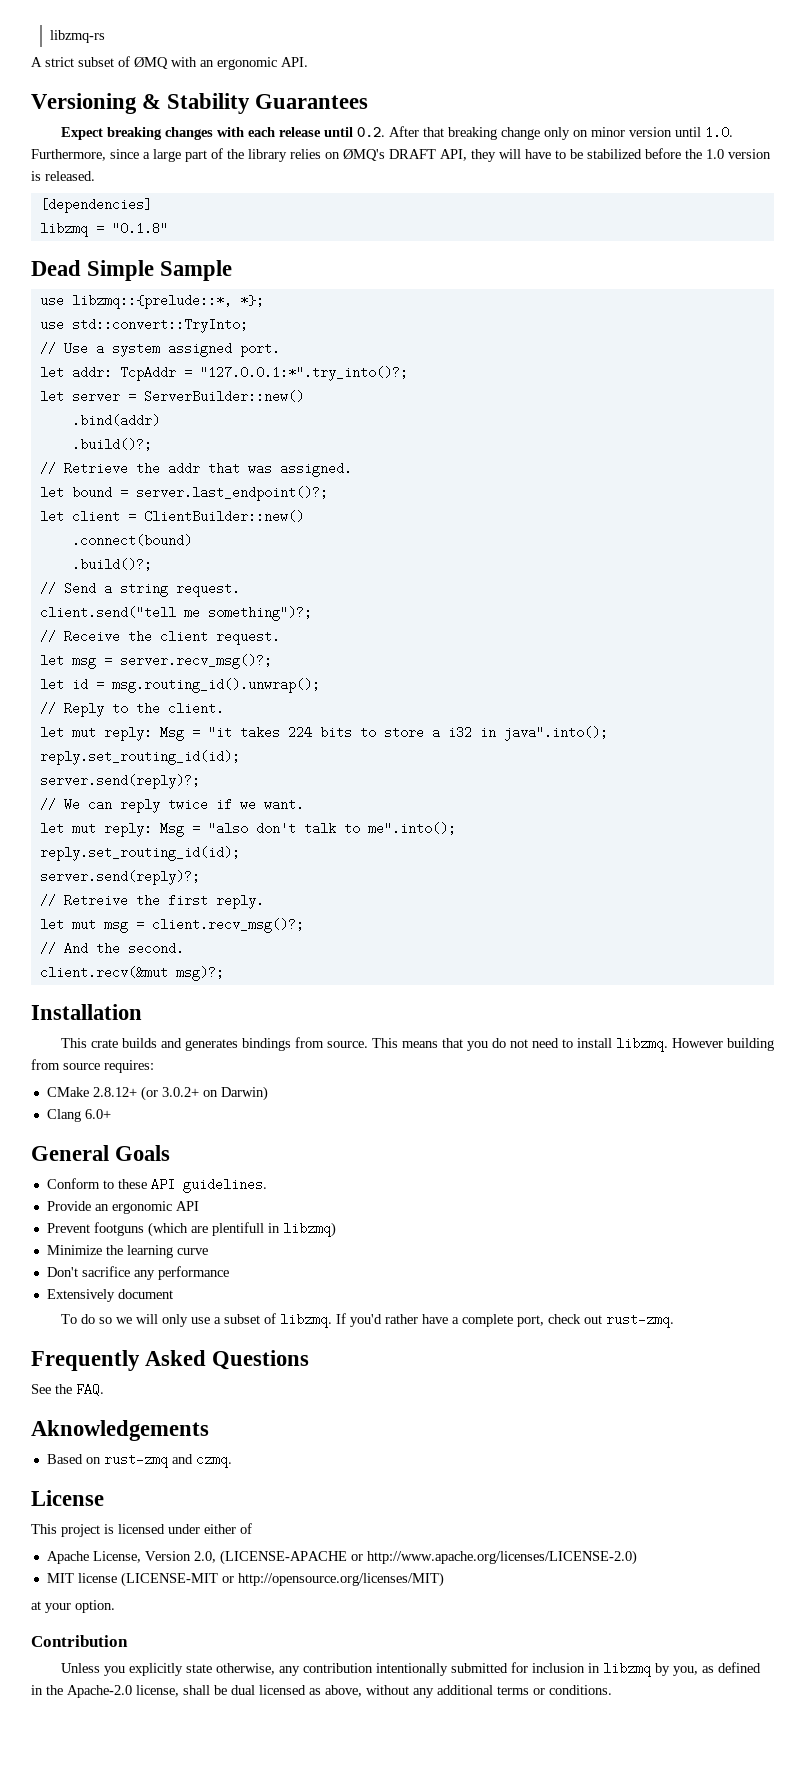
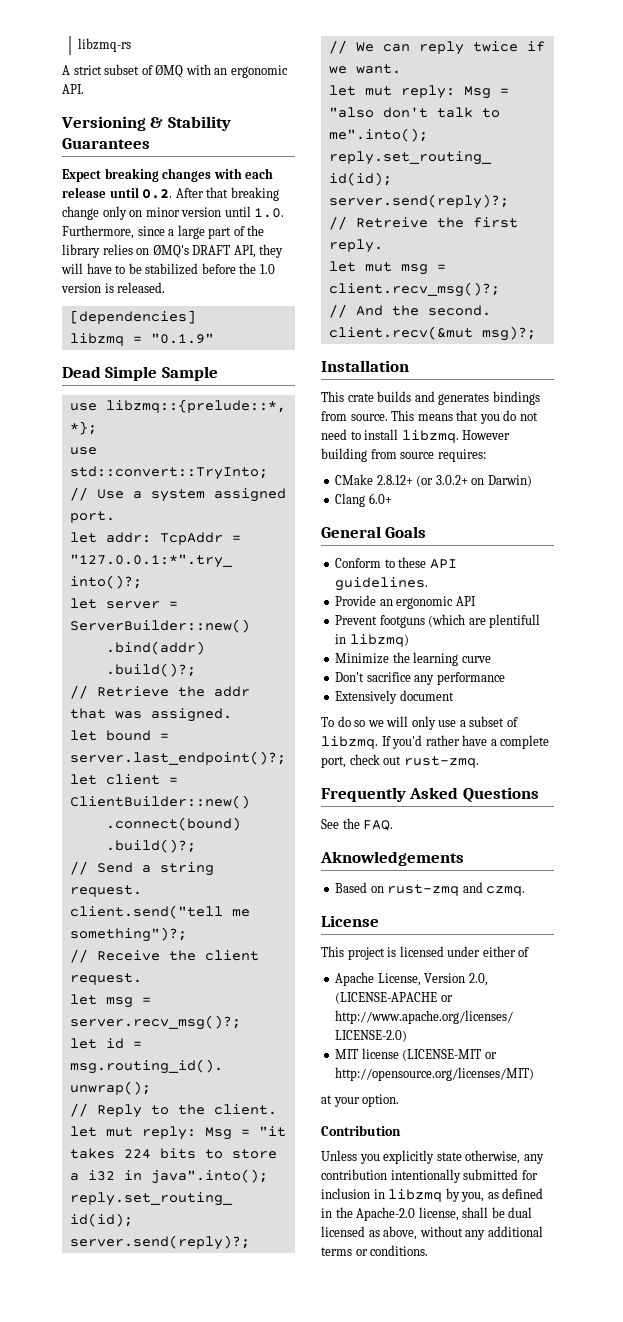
[111,222,168,235] "0.1.8" -> [150,333,214,344] "0.1.9"

